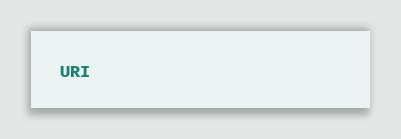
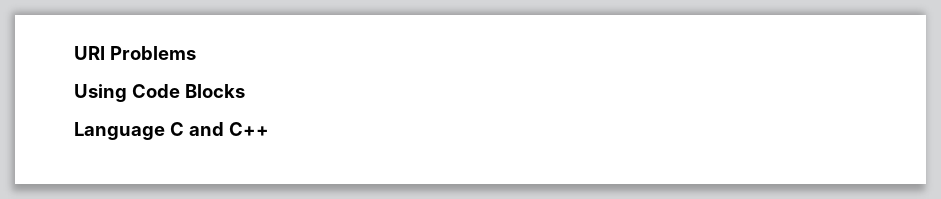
(90, 71) none -> [109,46,196,60] [74,84,245,102] [74,122,269,140] Problems // Using Code Blocks // Language C and C++

